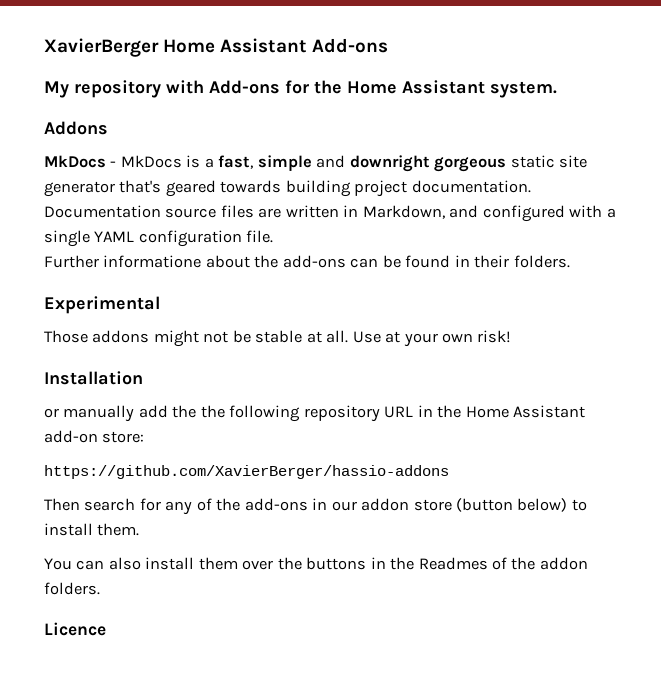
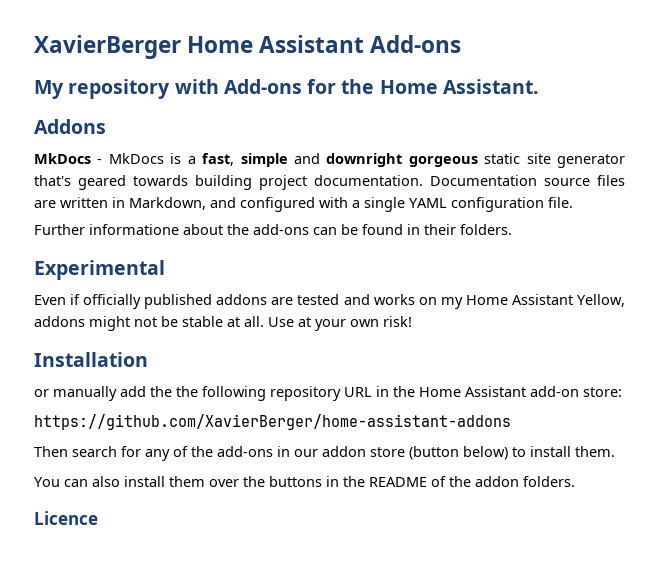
[402,80,557,98] Assistant system. -> [442,79,539,94] Assistant.
[44,330,88,343] Those -> [34,294,626,309] Even if officially published addons are tested and works on my Home Assistant Yellow,
[44,465,449,479] https://github.com/XavierBerger/hassio-addons -> [34,414,511,430] https://github.com/XavierBerger/home-assistant-addons
[418,557,488,570] Readmes -> [369,477,427,487] README

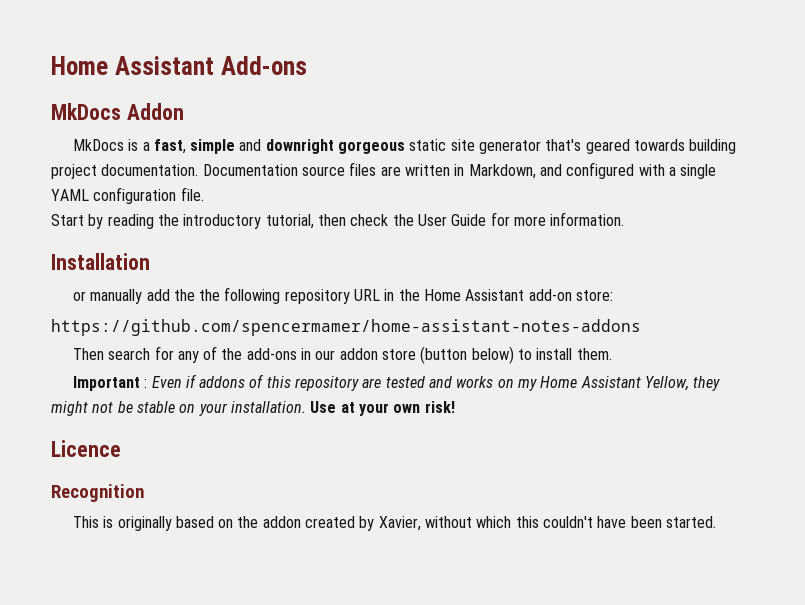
[34,35,181,59] XavierBerger -> (51, 65) none
[34,79,539,99] [34,119,106,134] [34,153,103,164] My repository with Add-ons for the Home Assistant. // Addons // MkDocs - -> [51,103,184,120] MkDocs Addon //
[34,224,512,235] [34,260,165,280] [34,294,626,309] [34,316,412,331] Further informatione about the add-ons can be found in their folders. // Experimental // Even if officially published addons are tested and works on my Home Assistant Yellow, addons might not be stable at all. Use at your own risk! -> [51,212,625,229] Start by reading the introductory tutorial, then check the User Guide for more information.
[34,414,511,430] https://github.com/XavierBerger/home-assistant-addons -> [51,319,641,336] https://github.com/spencermamer/home-assistant-notes-addons
[34,476,575,487] [34,511,98,525] You can also install them over the buttons in the README of the addon folders. // Licence -> [72,374,721,391] [51,401,455,416] [51,440,121,457] [51,484,144,502] [72,516,716,531] Important : Even if addons of this repository are tested and works on my Home Assistant Yellow, they might not be stable on your installation. Use at your own risk! // Licence // Recognition // This is originally based on the addon created by Xavier, without which this couldn't have been started.

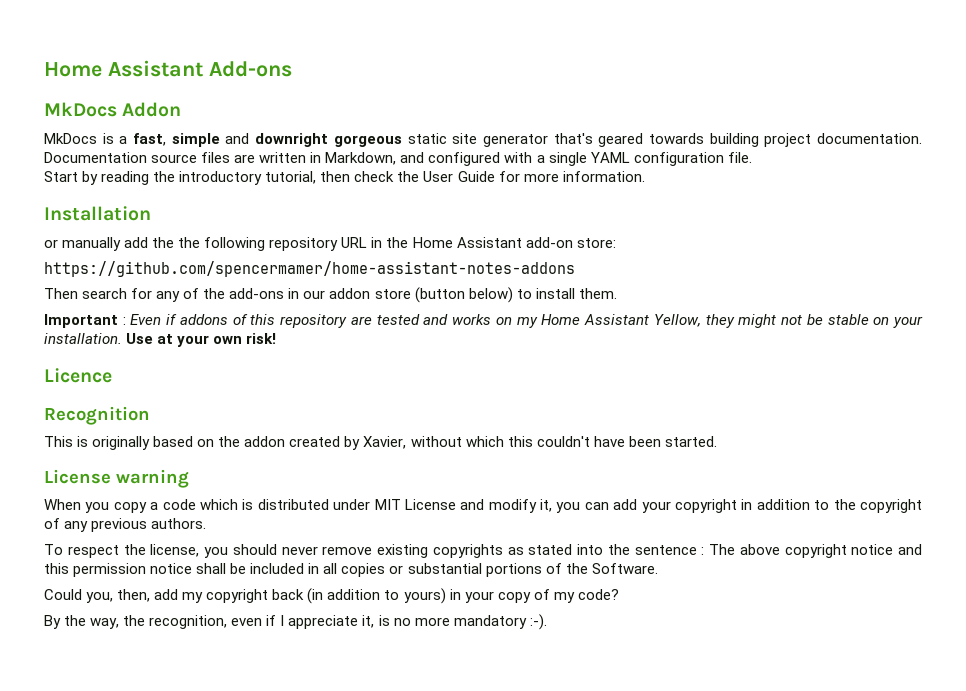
(716, 522) none -> [44,469,189,488] [44,499,923,513] [44,518,207,532] [44,544,922,558] [44,563,658,577] [44,588,619,604] [44,614,547,630] // License warning // When you copy a code which is distributed under MIT License and modify it, you can add your copyright in addition to the copyright of any previous authors. // To respect the license, you should never remove existing copyrights as stated into the sentence : The above copyright notice and this permission notice shall be included in all copies or substantial portions of the Software. // Could you, then, add my copyright back (in addition to yours) in your copy of my code? // By the way, the recognition, even if I appreciate it, is no more mandatory :-).

